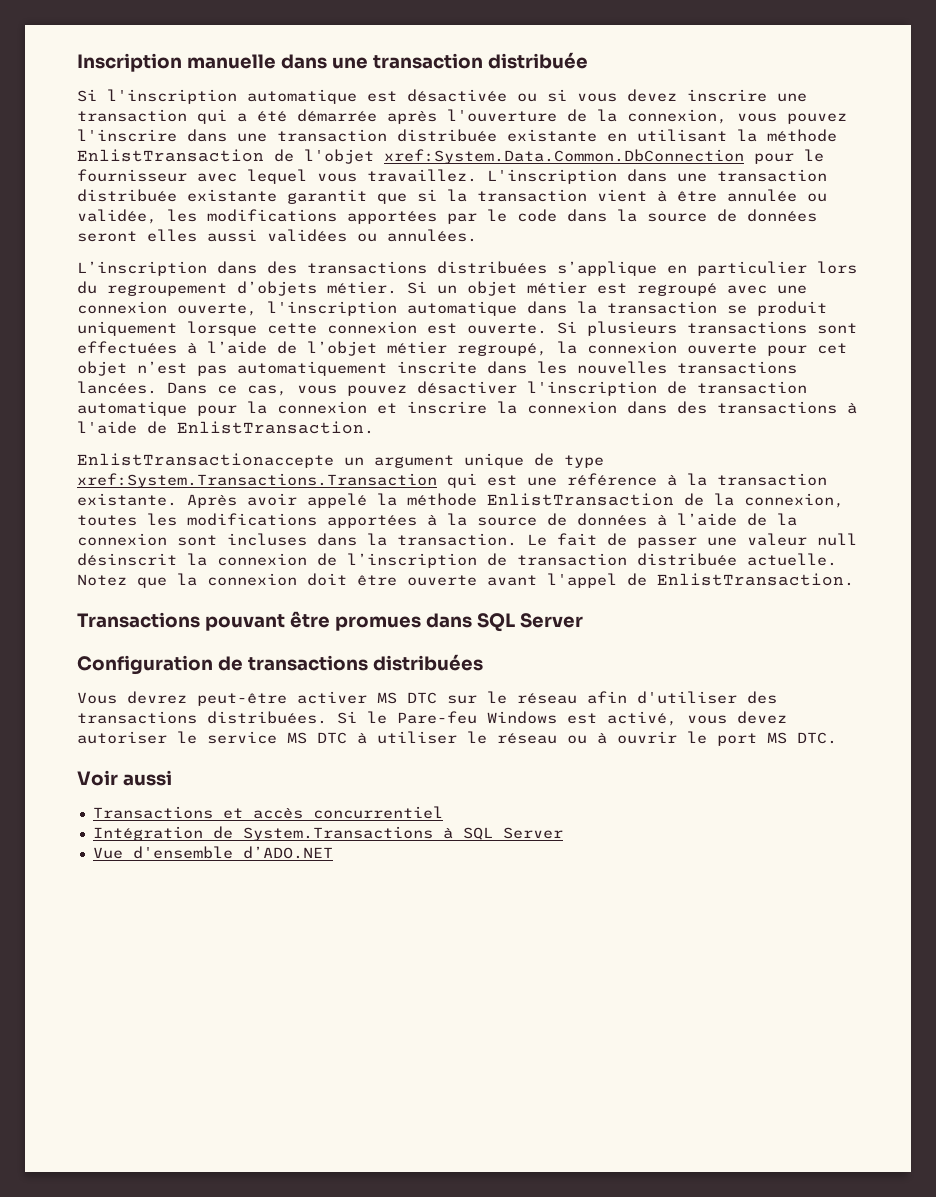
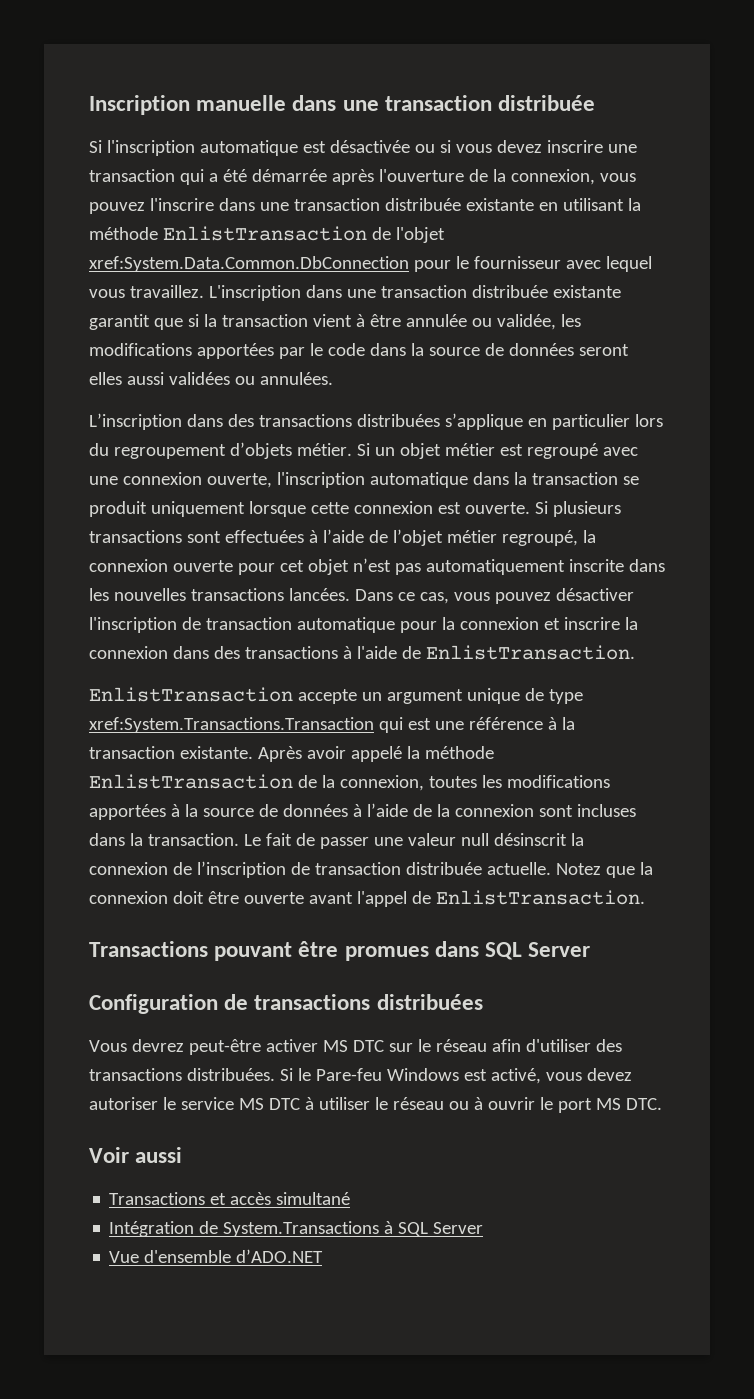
[77,453,334,468] EnlistTransactionaccepte -> [89,687,357,704] EnlistTransaction accepte
[312,806,443,819] concurrentiel -> [276,1192,351,1205] simultané

